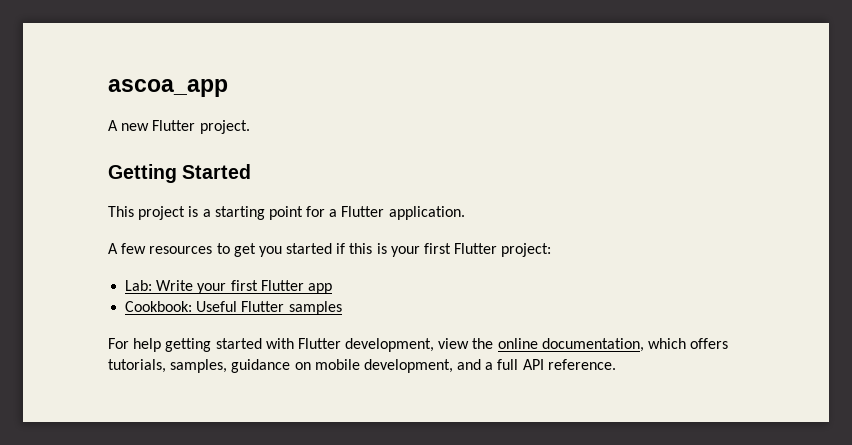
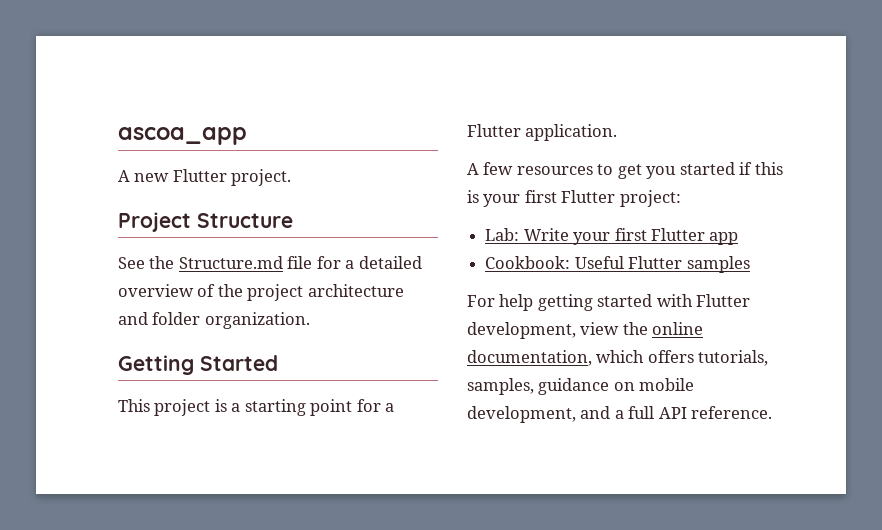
(250, 127) none -> [118,212,293,232] [118,256,422,269] [118,284,404,301] [118,312,310,329] // Project Structure // See the Structure.md file for a detailed overview of the project architecture and folder organization.

